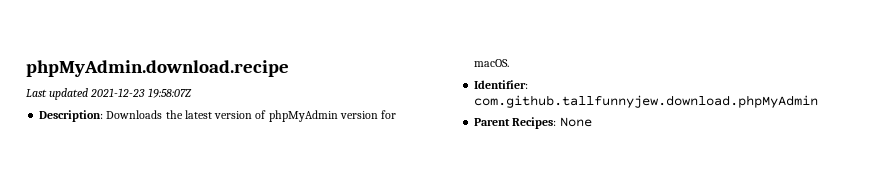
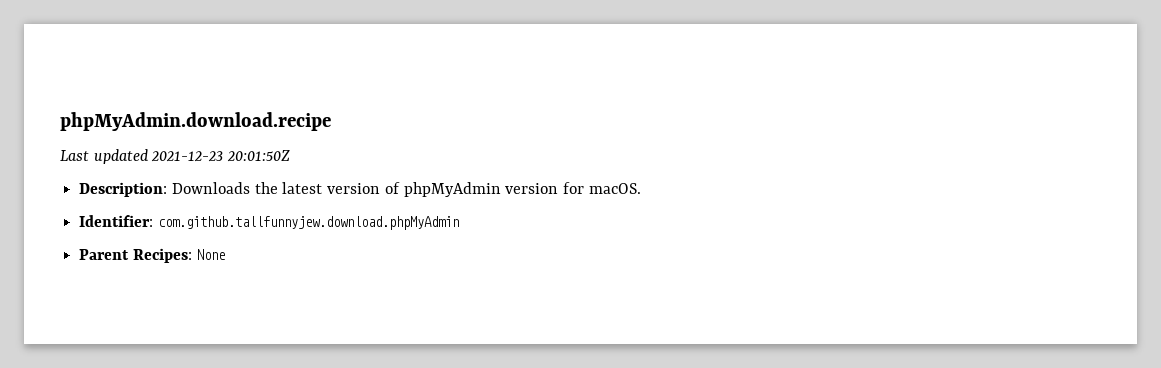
[147,88,192,98] 19:58:07Z -> [227,150,291,162] 20:01:50Z

